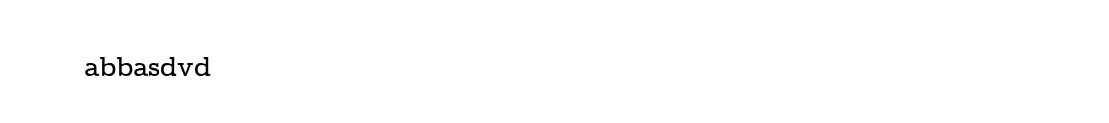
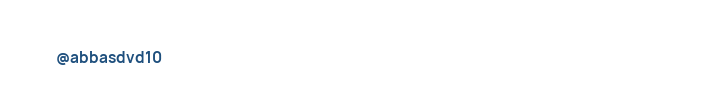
[84,57,211,76] abbasdvd -> [56,51,162,65] @abbasdvd10

